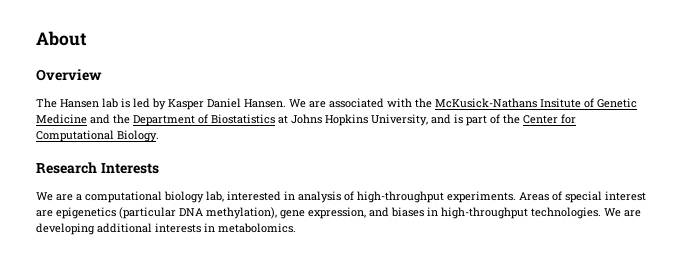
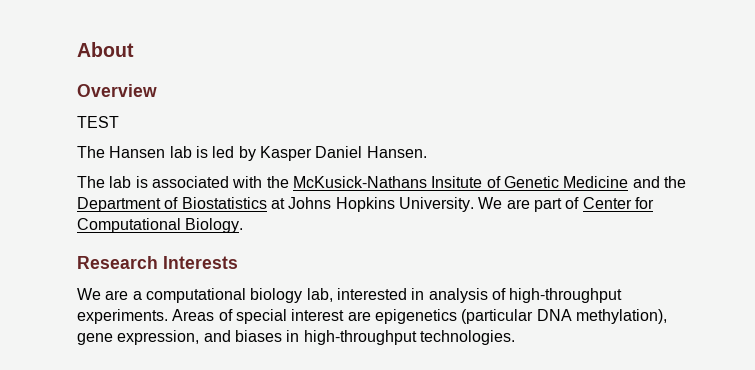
(102, 75) none -> [77,116,119,128] // TEST
[289,99,326,108] We are -> [77,176,148,188] // The lab is
[371,114,463,126] University, and is -> [398,197,530,212] University. We are
[503,114,520,124] the -> (580, 203) none
[604,208,641,217] [36,223,296,235] We are developing additional interests in metabolomics. -> (515, 337) none

